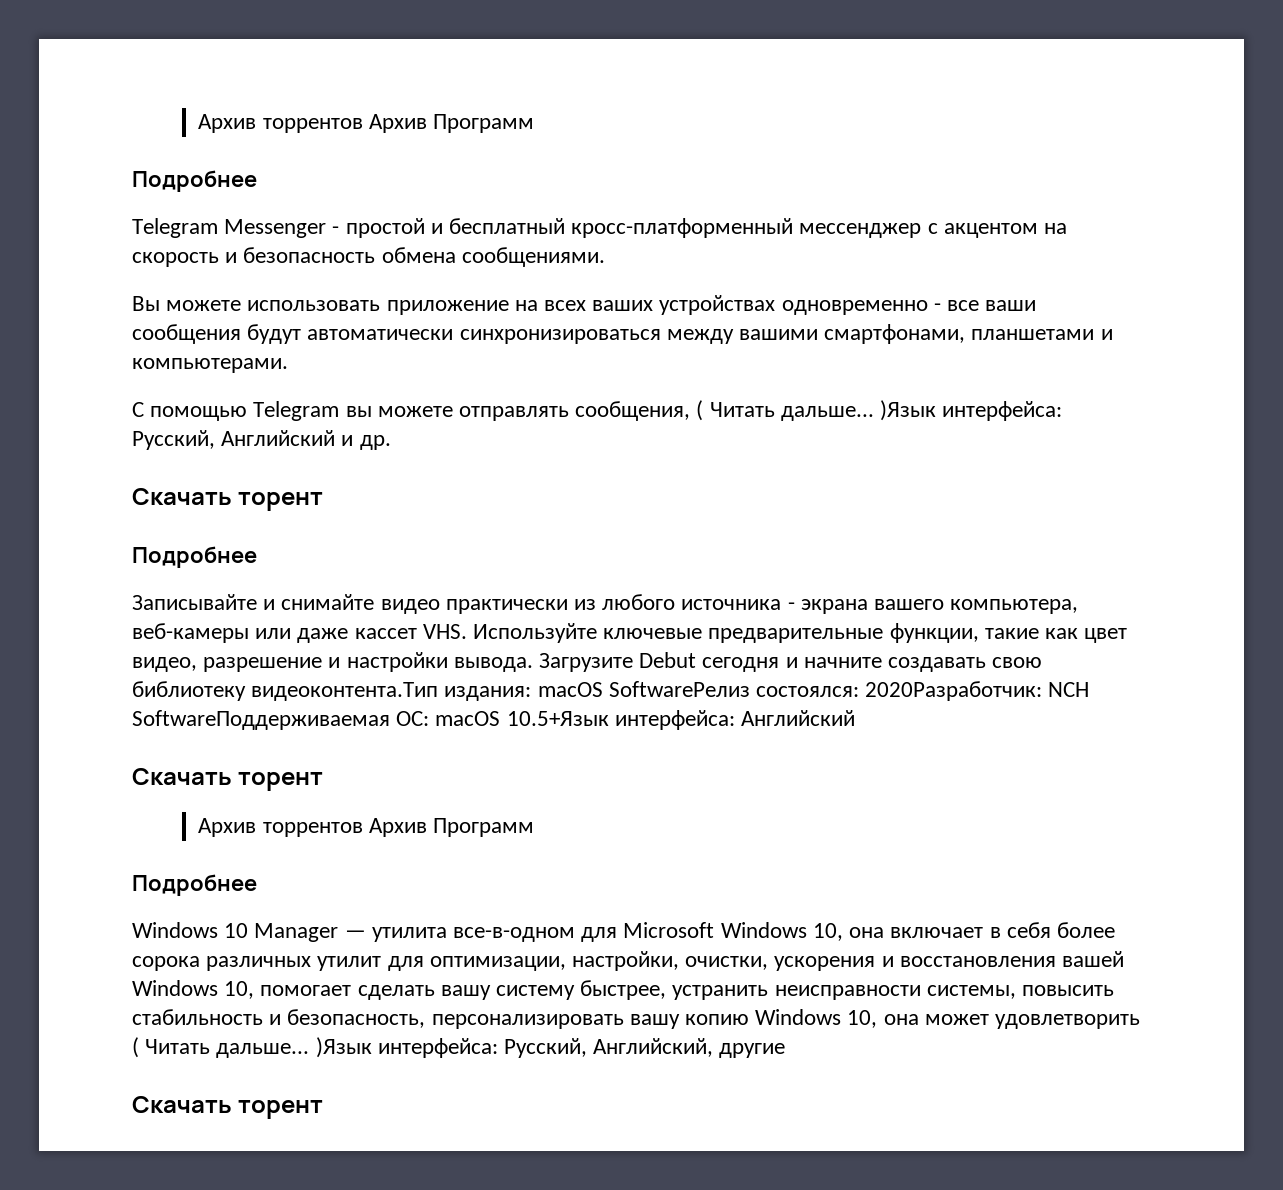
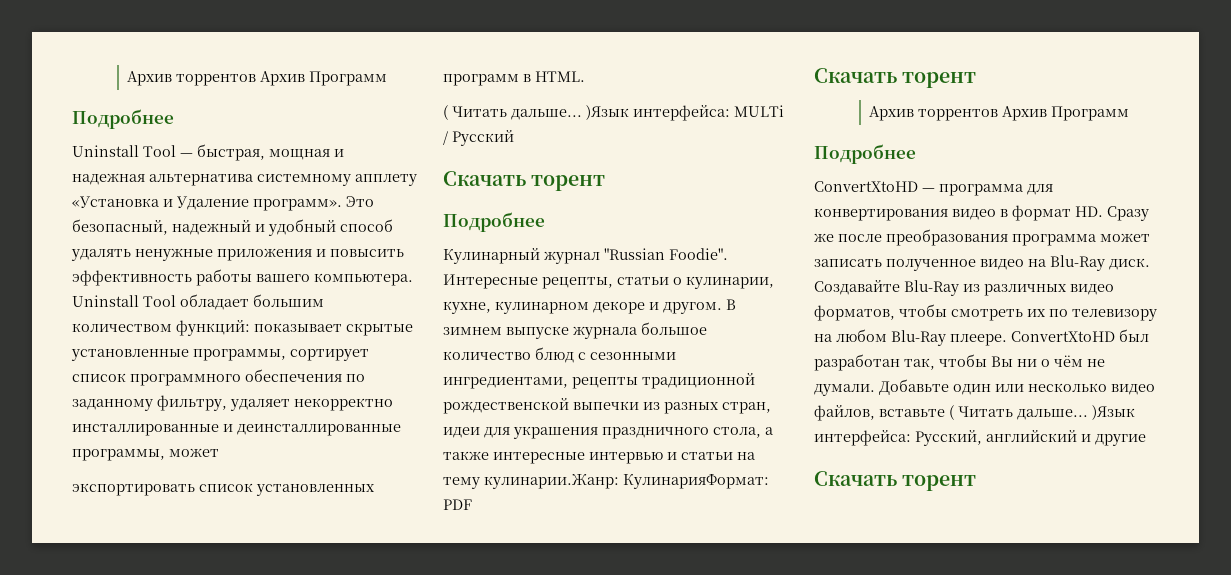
[198,114,534,133] [132,170,257,192] [132,218,1068,238] [132,247,605,267] [132,295,1037,315] [132,324,1113,344] [132,358,288,373] [132,400,1063,421] [132,430,391,450] Архив торрентов Архив Программ // Подробнее // Telegram Messenger - простой и бесплатный кросс-платформенный мессенджер с акцентом на скорость и безопасность обмена сообщениями. // Вы можете использовать приложение на всех ваших устройствах одновременно - все ваши сообщения будут автоматически синхронизироваться между вашими смартфонами, планшетами и компьютерами. // С помощью Telegram вы можете отправлять сообщения, ( Читать дальше... )Язык интерфейса: Русский, Английский и др. -> [127,71,388,86] [72,109,174,129] [72,144,344,161] [72,173,417,186] [72,196,374,211] [72,219,393,236] [71,248,404,261] [72,269,413,286] [72,294,324,310] [72,320,413,336] [71,349,369,361] [72,369,365,386] [72,395,393,411] [72,424,401,436] [72,448,219,461] [72,483,375,496] [443,71,585,86] [443,105,784,121] [443,130,514,146] Архив торрентов Архив Программ // Подробнее // Uninstall Tool — быстрая, мощная и надежная альтернатива системному апплету «Установка и Удаление программ». Это безопасный, надежный и удобный способ удалять ненужные приложения и повысить эффективность работы вашего компьютера. Uninstall Tool обладает большим количеством функций: показывает скрытые установленные программы, сортирует список программного обеспечения по заданному фильтру, удаляет некорректно инсталлированные и деинсталлированные программы, может // экспортировать список установленных программ в HTML. // ( Читать дальше... )Язык интерфейса: MULTi / Русский
[132,594,1079,614] [132,623,1128,643] [132,652,1043,672] [132,681,1090,701] [132,710,856,730] Записывайте и снимайте видео практически из любого источника - экрана вашего компьютера, веб-камеры или даже кассет VHS. Используйте ключевые предварительные функции, такие как цвет видео, разрешение и настройки вывода. Загрузите Debut сегодня и начните создавать свою библиотеку видеоконтента.Тип издания: macOS SoftwareРелиз состоялся: 2020Разработчик: NCH SoftwareПоддерживаемая ОС: macOS 10.5+Язык интерфейса: Английский -> [443,248,728,264] [443,274,774,289] [443,299,736,314] [443,322,707,339] [443,347,676,363] [443,373,755,389] [443,398,771,414] [443,426,773,439] [443,451,755,464] [443,474,769,489] [443,499,472,510] Кулинарный журнал "Russian Foodie". Интересные рецепты, статьи о кулинарии, кухне, кулинарном декоре и другом. В зимнем выпуске журнала большое количество блюд с сезонными ингредиентами, рецепты традиционной рождественской выпечки из разных стран, идеи для украшения праздничного стола, а также интересные интервью и статьи на тему кулинарии.Жанр: КулинарияФормат: PDF
[132,922,1115,942] [132,951,1125,971] [132,980,1115,1000] [132,1009,1141,1029] [132,1037,714,1058] Windows 10 Manager — утилита все-в-одном для Microsoft Windows 10, она включает в себя более сорока различных утилит для оптимизации, настройки, очистки, ускорения и восстановления вашей Windows 10, помогает сделать вашу систему быстрее, устранить неисправности системы, повысить стабильность и безопасность, персонализировать вашу копию Windows 10, она может удовлетворить ( Читать дальше... )Язык интерфейса: Русский, Английский, -> [814,181,1053,196] [814,205,1149,221] [814,229,1150,246] [814,255,1150,271] [814,280,1114,296] [814,304,1157,321] [814,329,1149,346] [814,354,1105,371] [814,379,1155,396] [814,405,1135,421] [814,430,1091,446] ConvertXtoHD — программа для конвертирования видео в формат HD. Сразу же после преобразования программа может записать полученное видео на Blu-Ray диск. Создавайте Blu-Ray из различных видео форматов, чтобы смотреть их по телевизору на любом Blu-Ray плеере. ConvertXtoHD был разработан так, чтобы Вы ни о чём не думали. Добавьте один или несколько видео файлов, вставьте ( Читать дальше... )Язык интерфейса: Русский, английский и

